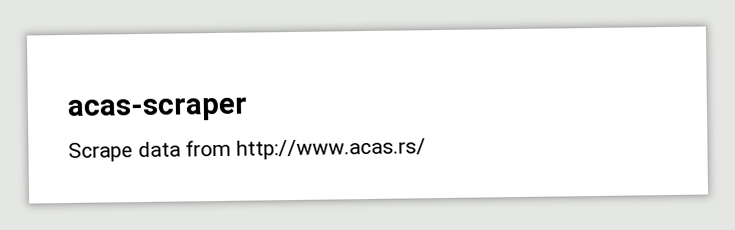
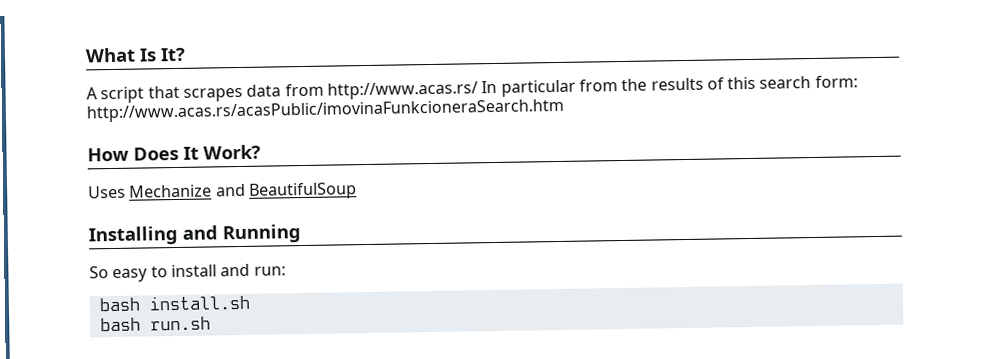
[67,97,248,122] [68,138,427,162] acas-scraper // Scrape data from http://www.acas.rs/ -> [85,47,186,63] [86,75,858,104] [86,98,564,123] [87,144,261,162] [88,182,357,200] [88,224,301,246] [89,263,286,283] [98,294,251,312] [99,316,211,332] What Is It? // A script that scrapes data from http://www.acas.rs/ In particular from the results of this search form: http://www.acas.rs/acasPublic/imovinaFunkcioneraSearch.htm // How Does It Work? // Uses Mechanize and BeautifulSoup // Installing and Running // So easy to install and run: // bash install.sh // bash run.sh

